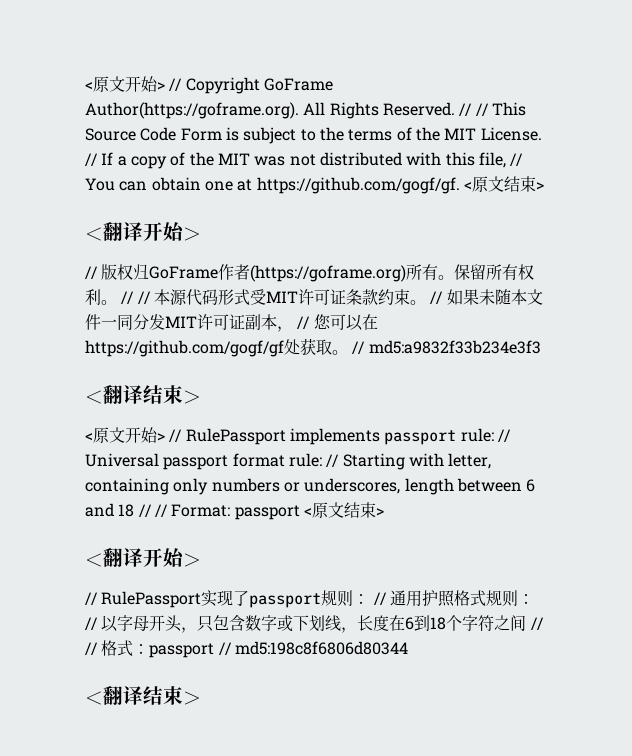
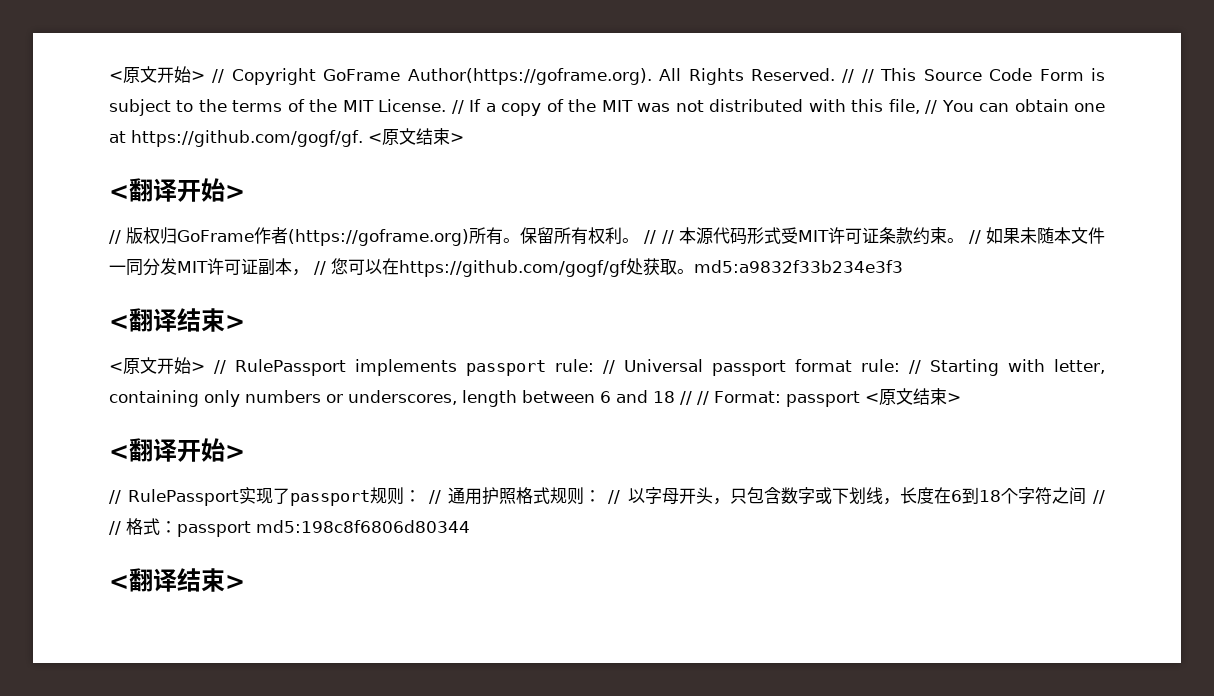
[352,341,366,354] // -> (694, 271) none
[218,642,232,655] // -> (251, 529) none

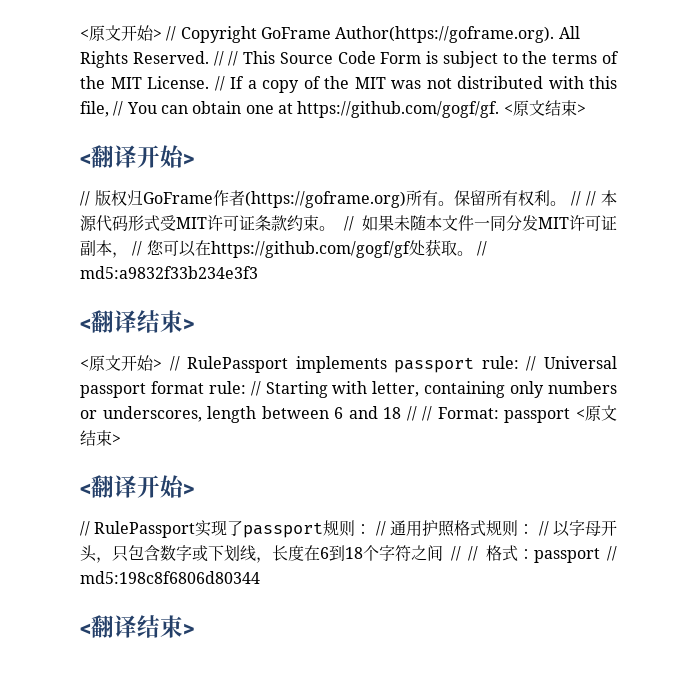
(694, 271) none -> [476,241,487,256] //
(251, 529) none -> [607,546,617,561] //

